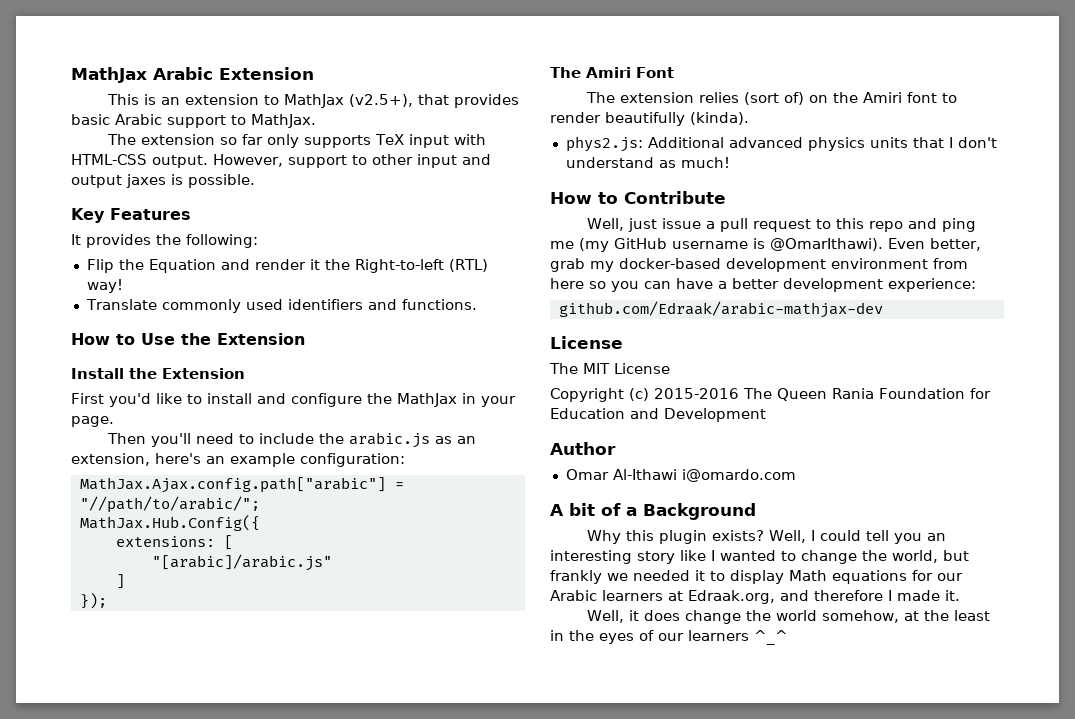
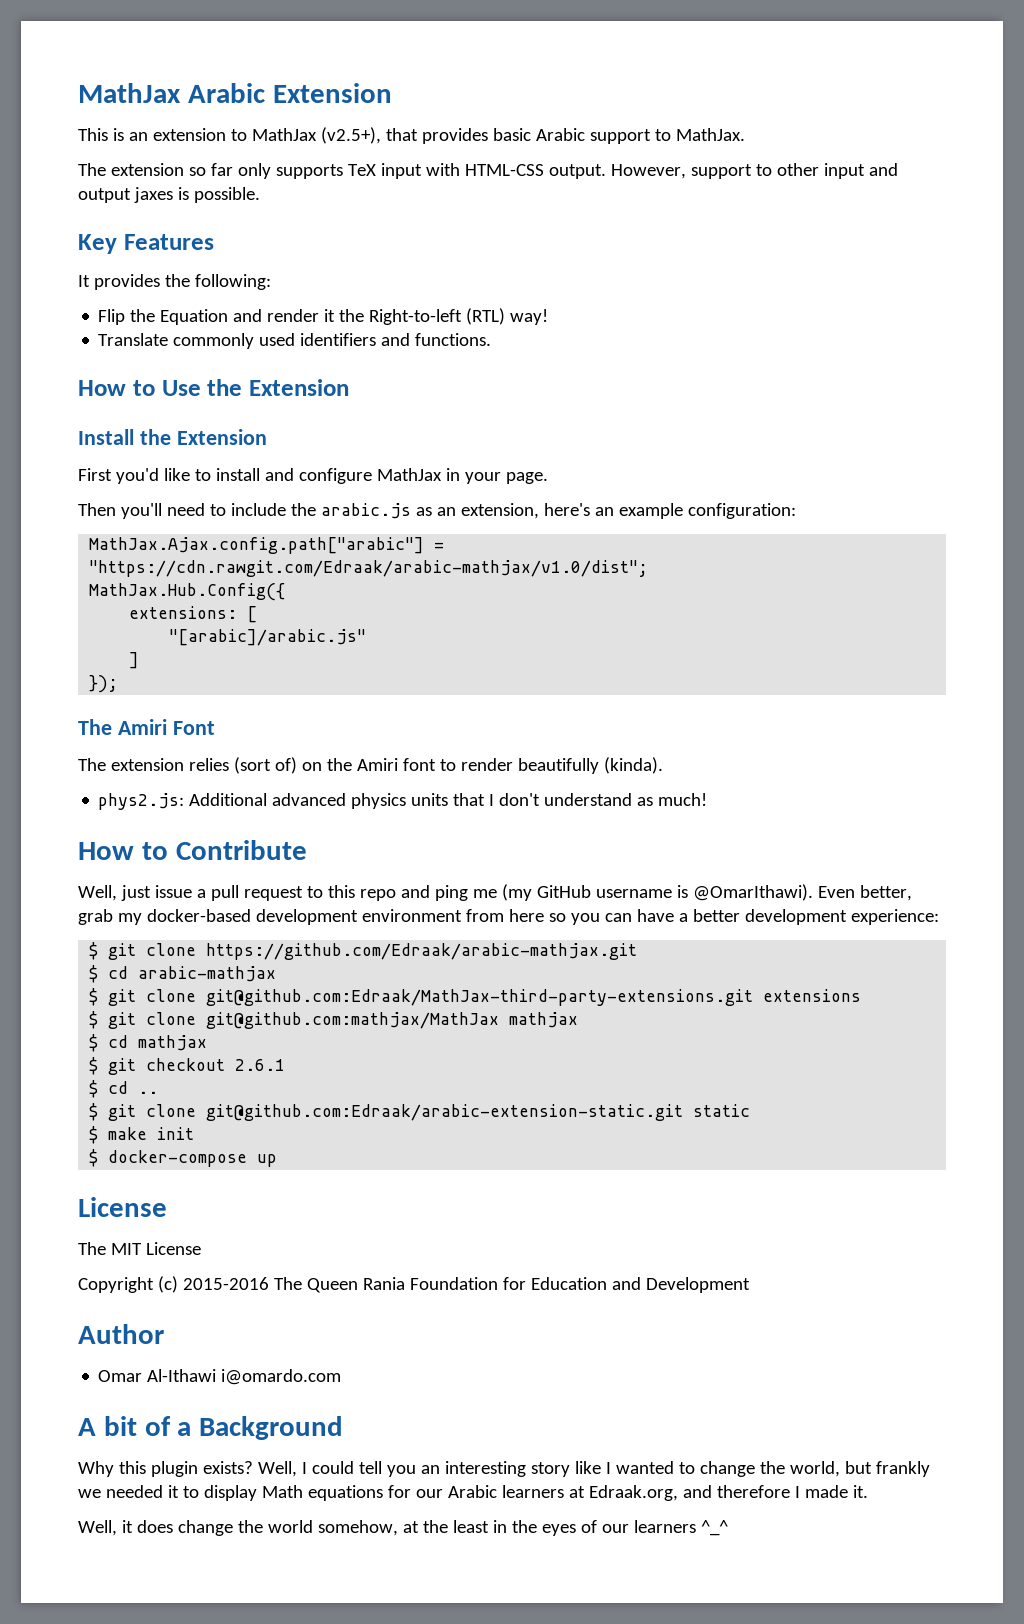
[366,393,392,404] the -> (372, 476) none
[79,496,260,513] "//path/to/arabic/"; -> [89,560,649,577] "https://cdn.rawgit.com/Edraak/arabic-mathjax/v1.0/dist";
[558,301,883,318] github.com/Edraak/arabic-mathjax-dev -> [89,942,638,960] [89,965,277,983] [89,988,862,1006] [89,1011,579,1029] [89,1034,208,1052] [89,1057,286,1075] [89,1080,159,1098] [89,1103,751,1121] [89,1126,195,1144] [89,1149,278,1167] $ git clone https://github.com/Edraak/arabic-mathjax.git // $ cd arabic-mathjax // $ git clone git@github.com:Edraak/MathJax-third-party-extensions.git extensions // $ git clone git@github.com:mathjax/MathJax mathjax // $ cd mathjax // $ git checkout 2.6.1 // $ cd .. // $ git clone git@github.com:Edraak/arabic-extension-static.git static // $ make init // $ docker-compose up

